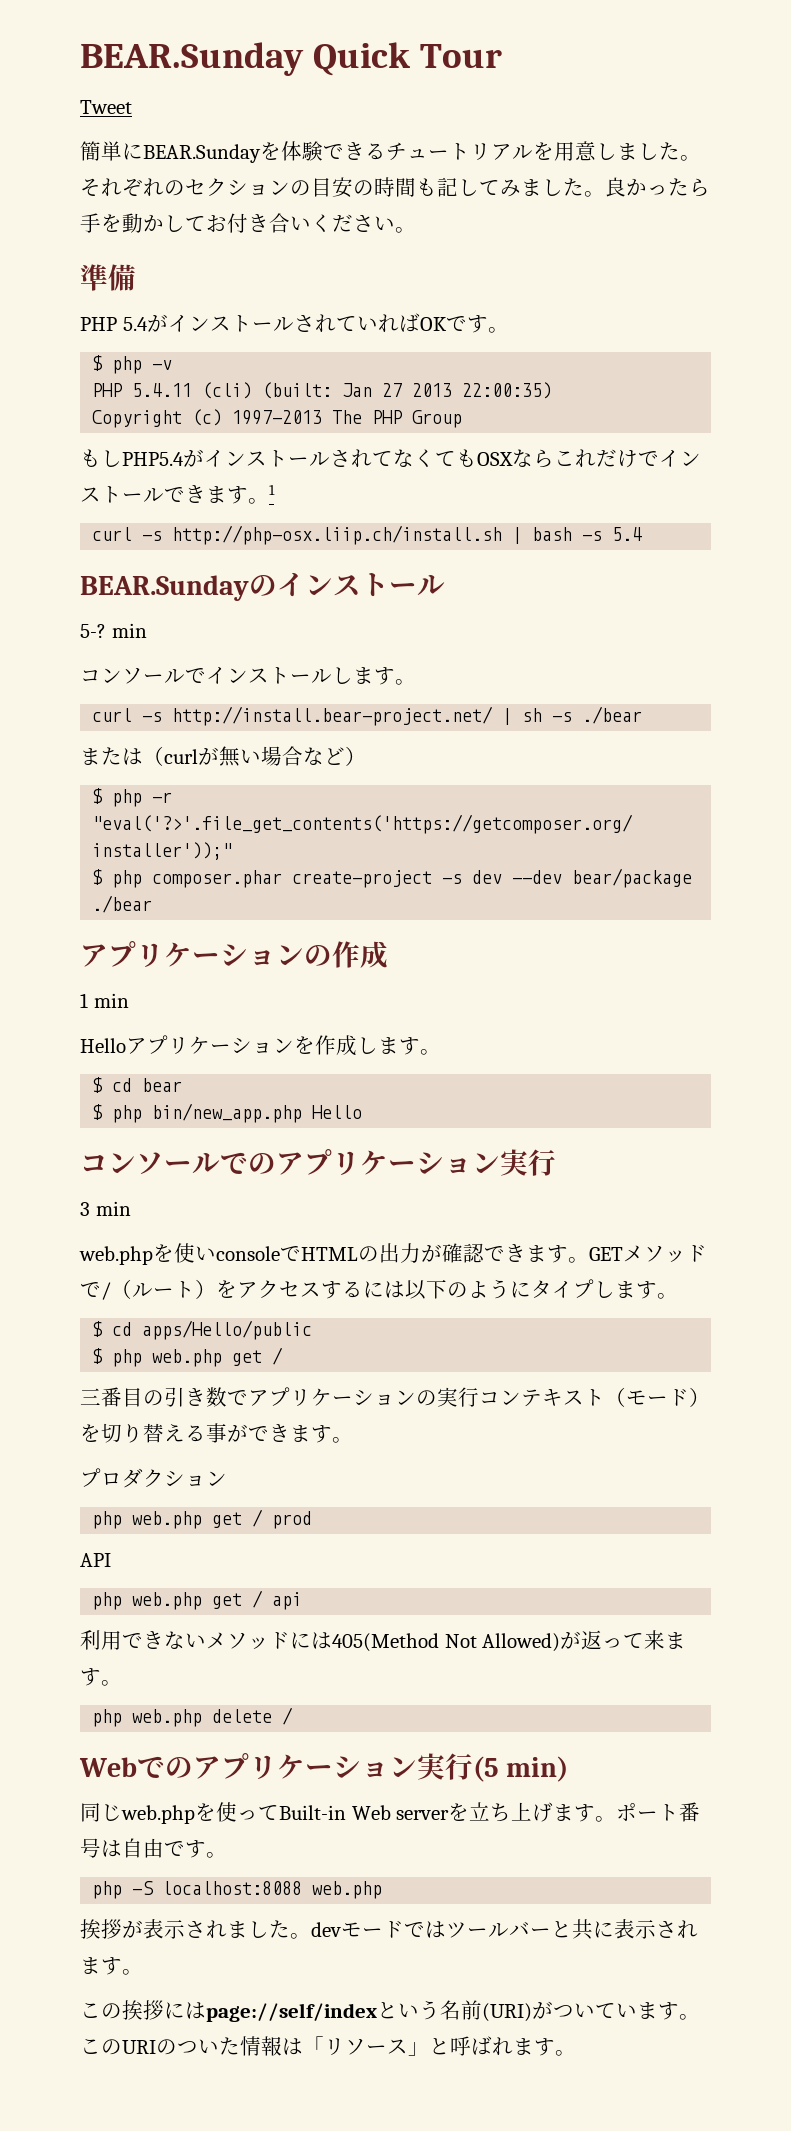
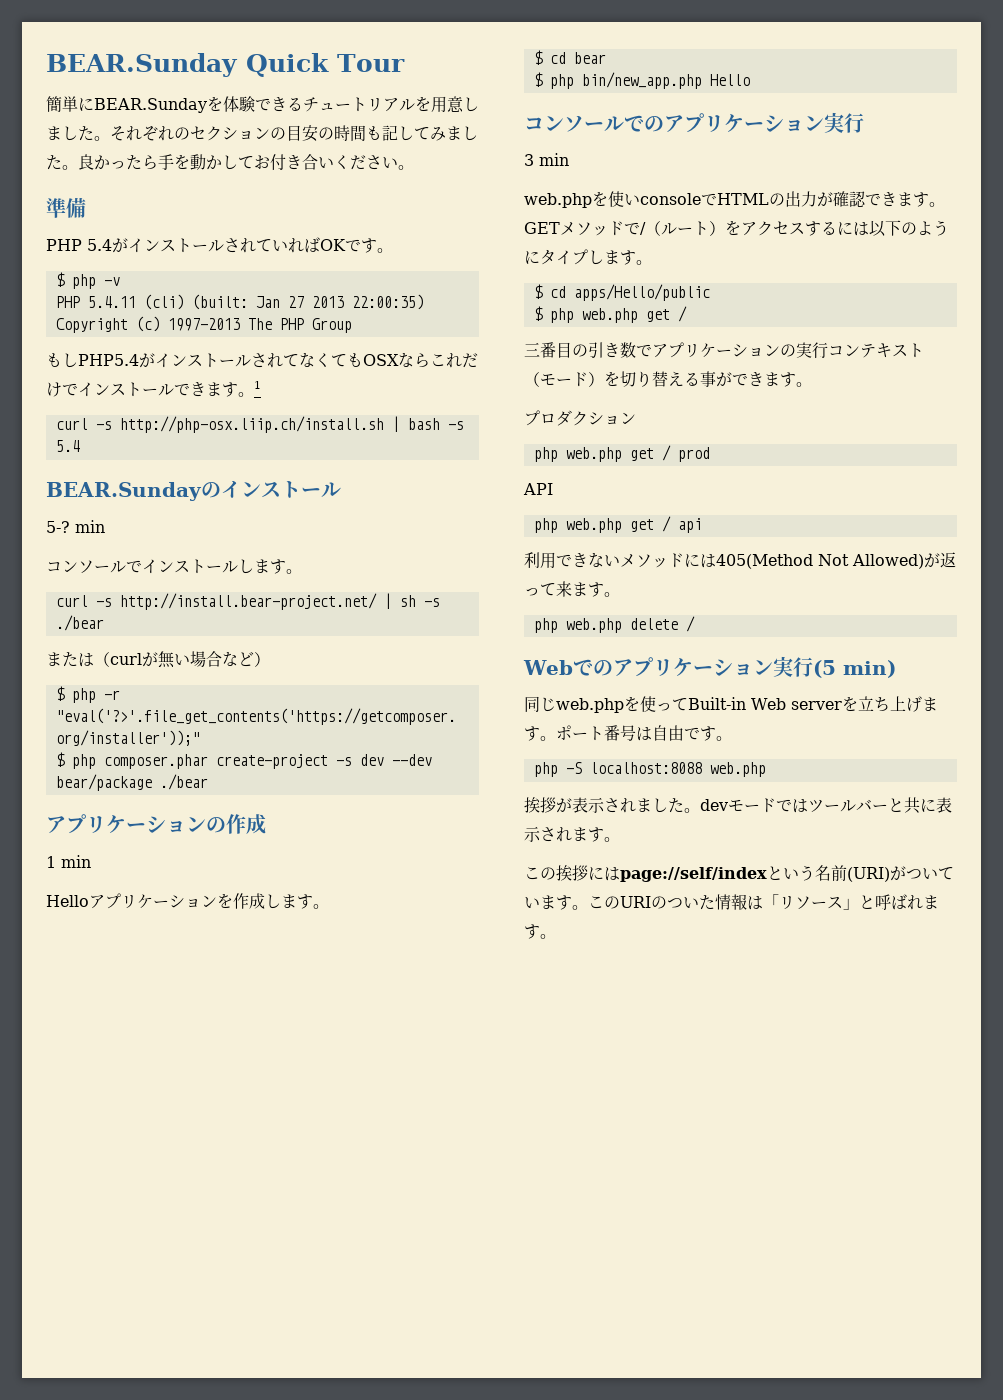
[80,100,132,114] // Tweet -> (405, 63) none

